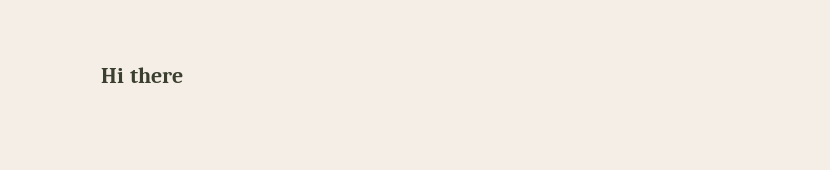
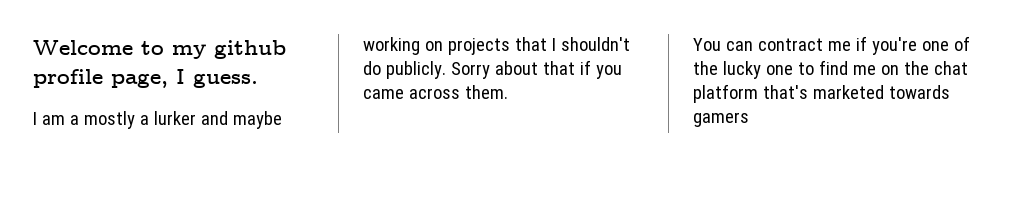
[101,67,183,83] Hi there -> [33,40,286,59] [33,69,258,88] [33,111,282,129] [363,37,630,55] [363,60,622,79] [363,85,508,99] [693,36,970,55] [693,60,968,79] [693,84,950,103] [693,112,749,127] Welcome to my github profile page, I guess. // I am a mostly a lurker and maybe working on projects that I shouldn't do publicly. Sorry about that if you came across them. // You can contract me if you're one of the lucky one to find me on the chat platform that's marketed towards gamers

